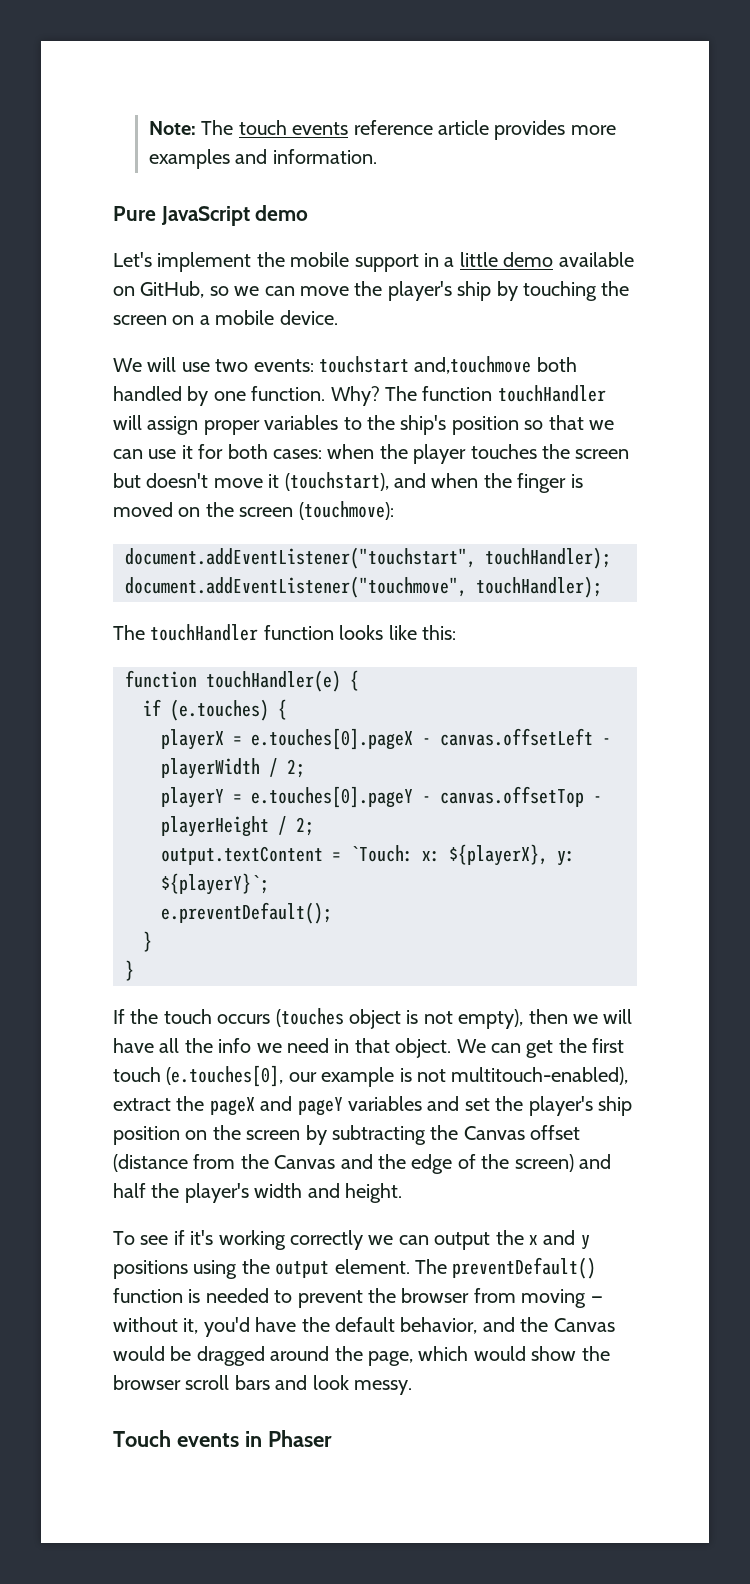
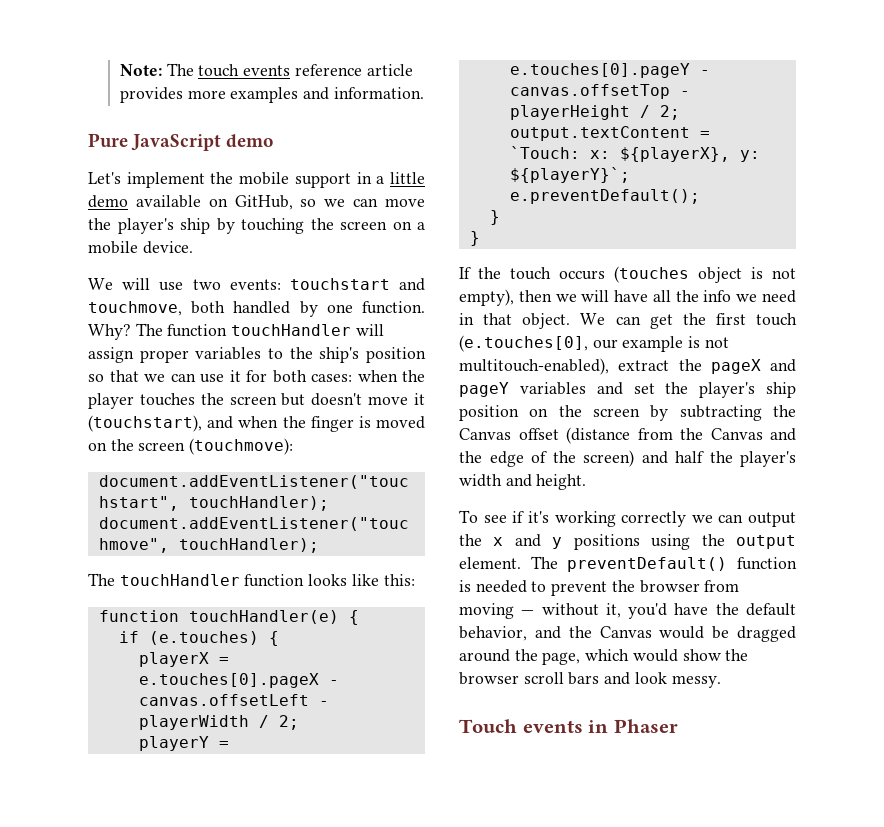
[414,356,532,374] and,touchmove -> [399,278,425,291] [88,301,182,316] and touchmove,

